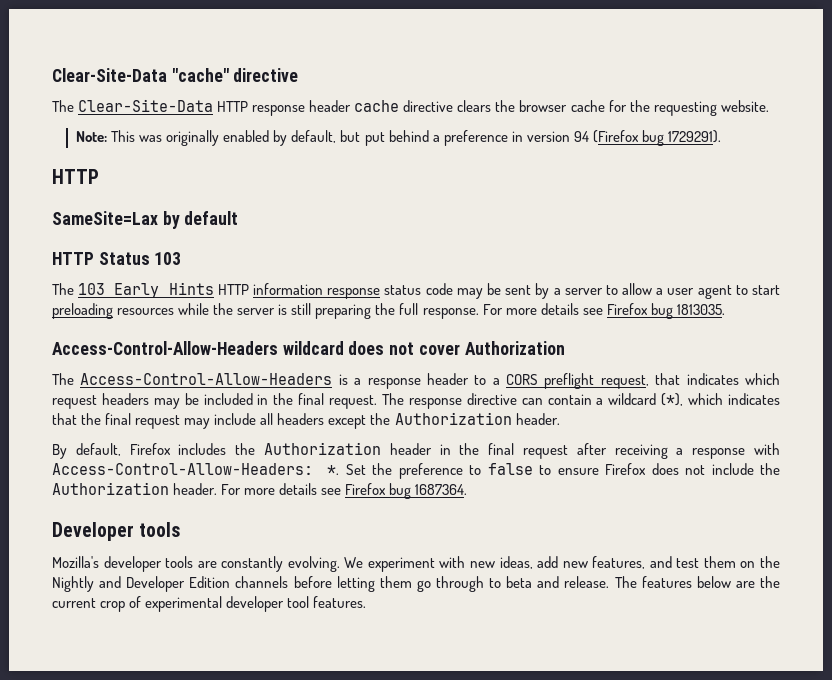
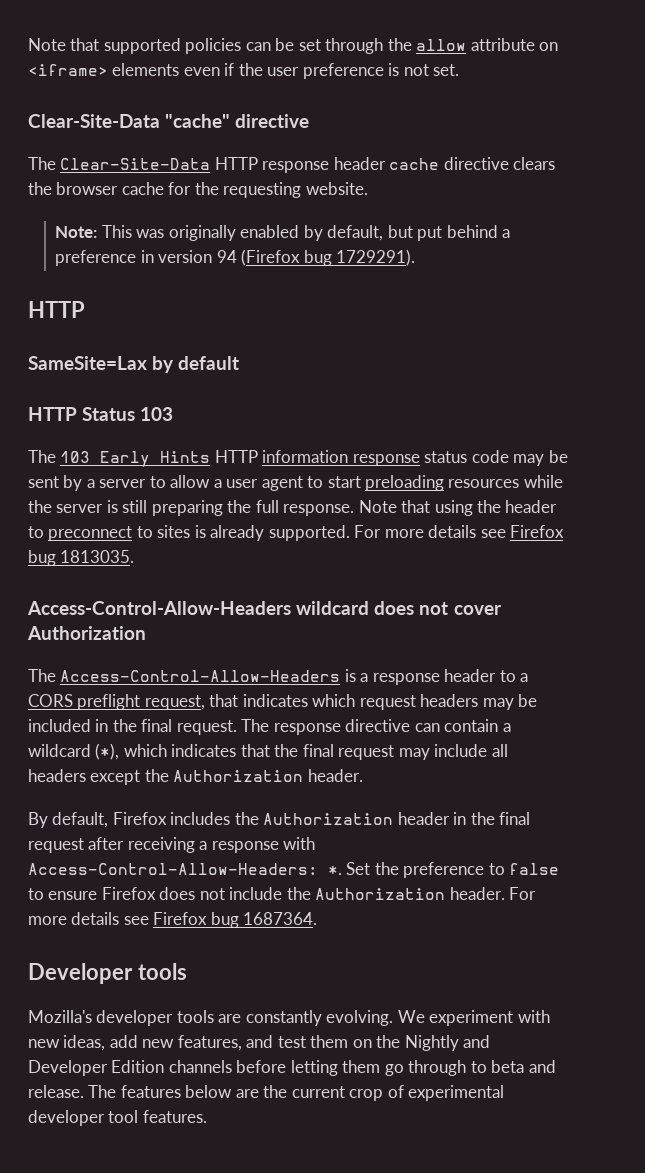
(52, 75) none -> [28,38,559,54] [28,63,460,79] Note that supported policies can be set through the allow attribute on <iframe> elements even if the user preference is not set. //
(479, 313) none -> [358,500,558,516] [28,525,350,541] Note that using the header to preconnect to sites is already supported.

